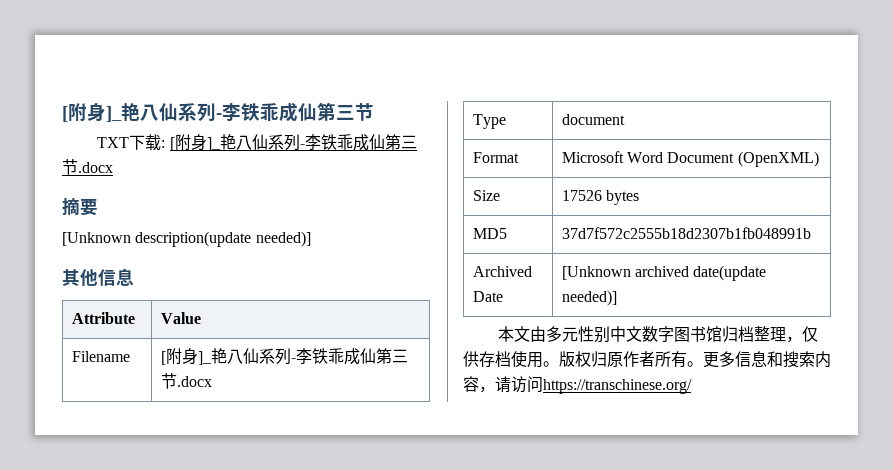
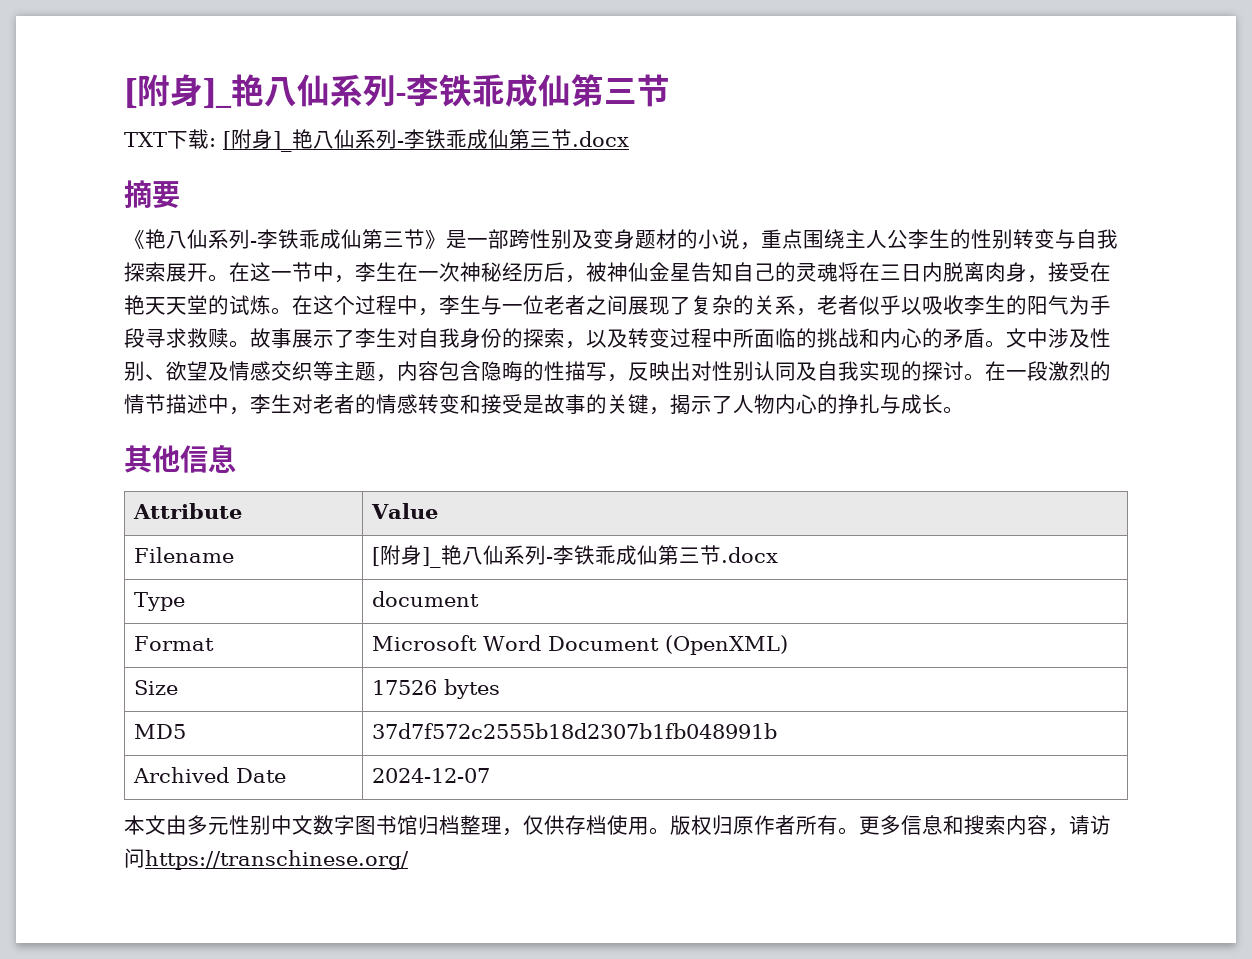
[62,231,311,247] [Unknown description(update needed)] -> [124,229,1118,250] [124,262,1111,283] [124,295,1111,316] [124,328,1111,349] [124,361,1111,382] [124,394,964,415] 《艳八仙系列-李铁乖成仙第三节》是一部跨性别及变身题材的小说，重点围绕主人公李生的性别转变与自我探索展开。在这一节中，李生在一次神秘经历后，被神仙金星告知自己的灵魂将在三日内脱离肉身，接受在艳天天堂的试炼。在这个过程中，李生与一位老者之间展现了复杂的关系，老者似乎以吸收李生的阳气为手段寻求救赎。故事展示了李生对自我身份的探索，以及转变过程中所面临的挑战和内心的矛盾。文中涉及性别、欲望及情感交织等主题，内容包含隐晦的性描写，反映出对性别认同及自我实现的探讨。在一段激烈的情节描述中，李生对老者的情感转变和接受是故事的关键，揭示了人物内心的挣扎与成长。
[561,265,767,281] [561,290,617,306] [Unknown archived date(update needed)] -> [372,768,491,783] 2024-12-07

